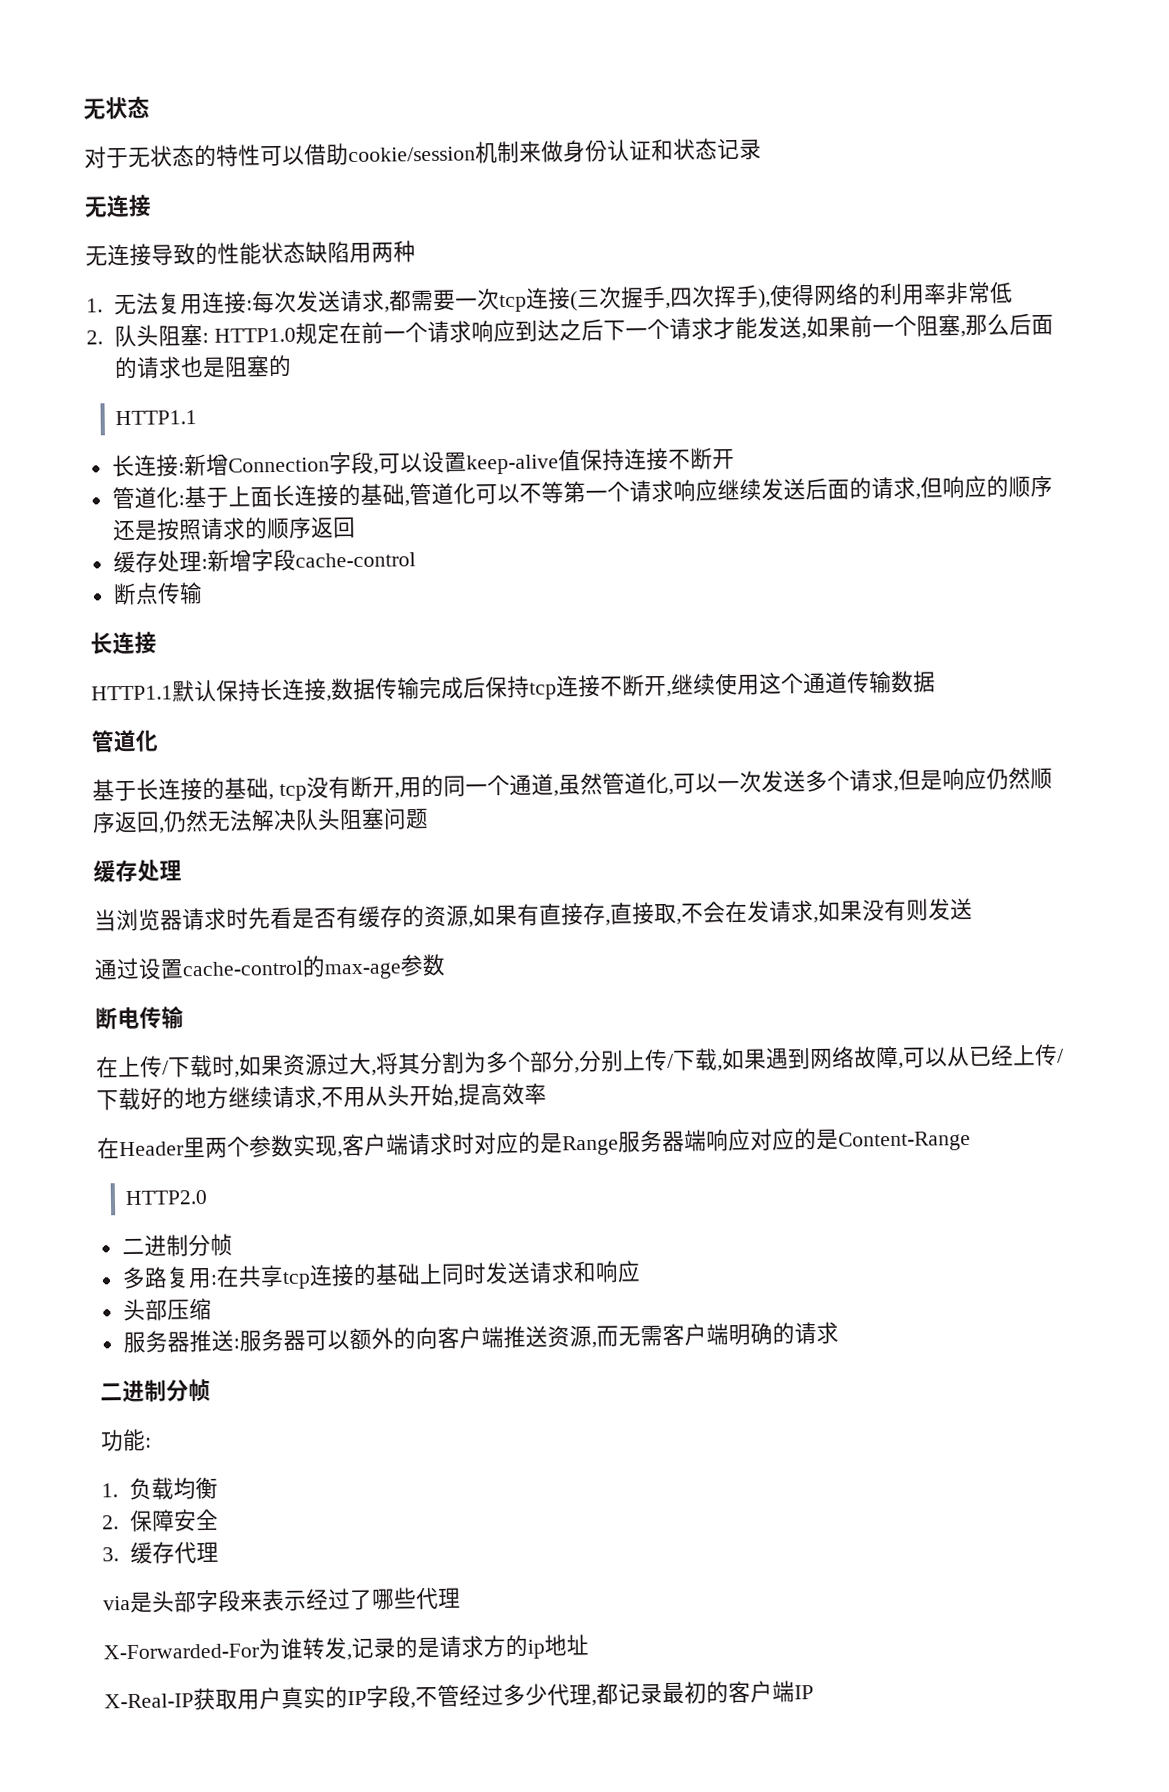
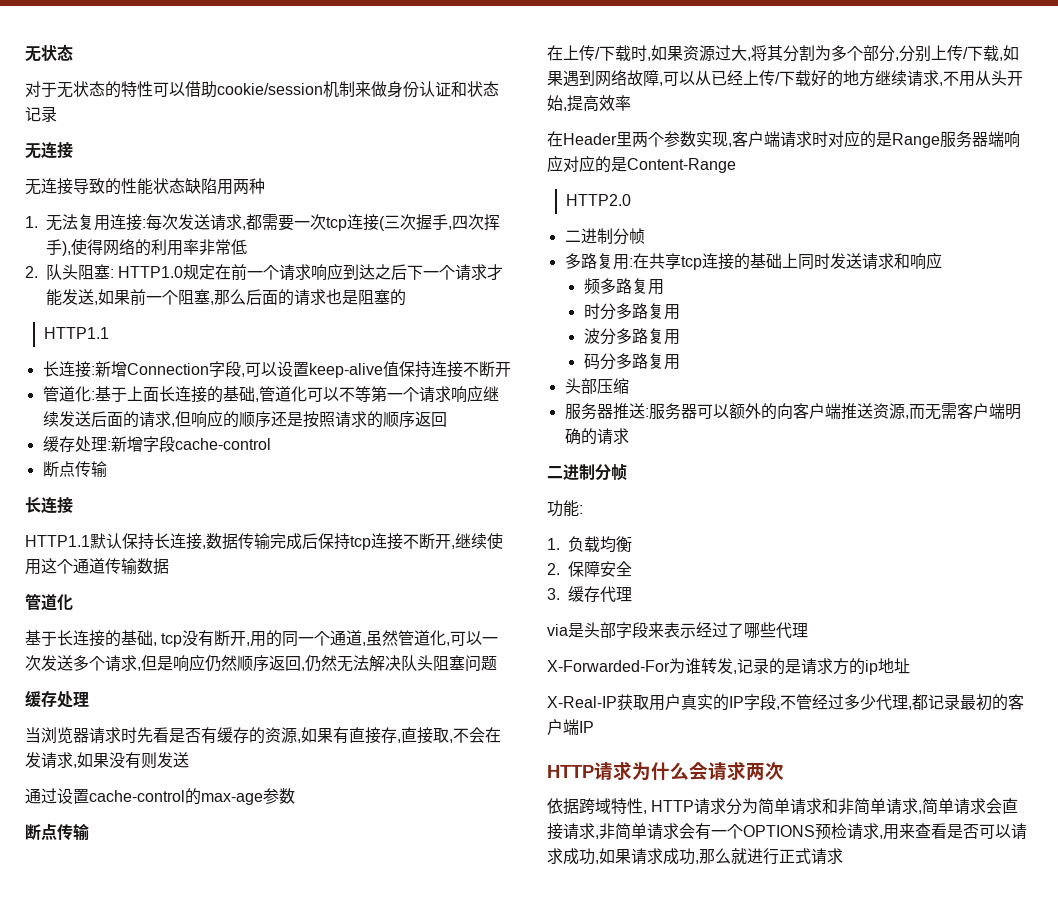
[117,1006,140,1030] 电 -> [41,823,57,840] 点
(641, 1271) none -> [583,278,664,295] [583,303,680,320] [583,328,680,345] [583,353,680,370] // 频多路复用 // 时分多路复用 // 波分多路复用 // 码分多路复用
(814, 1692) none -> [547,761,784,781] [547,798,1019,815] [547,823,1027,840] [547,848,843,865] // HTTP请求为什么会请求两次 // 依据跨域特性, HTTP请求分为简单请求和非简单请求,简单请求会直接请求,非简单请求会有一个OPTIONS预检请求,用来查看是否可以请求成功,如果请求成功,那么就进行正式请求

